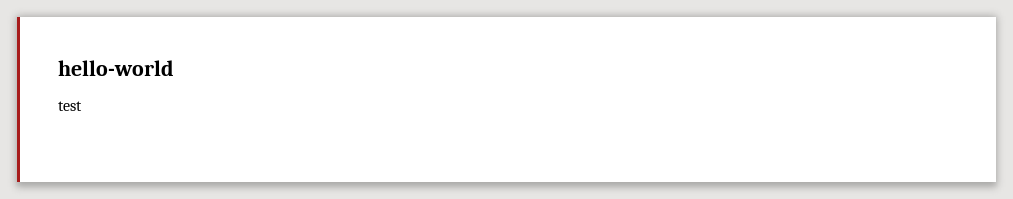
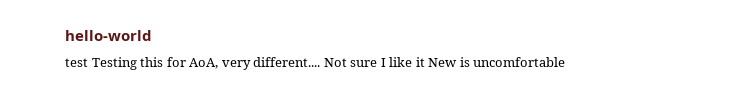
(82, 106) none -> [91,57,566,70] Testing this for AoA, very different.... Not sure I like it New is uncomfortable

